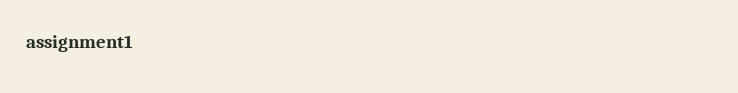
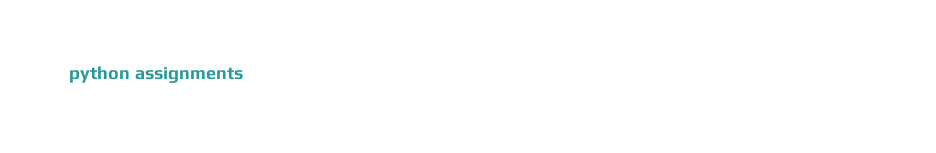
[26,35,133,52] assignment1 -> [69,66,243,83] python assignments

